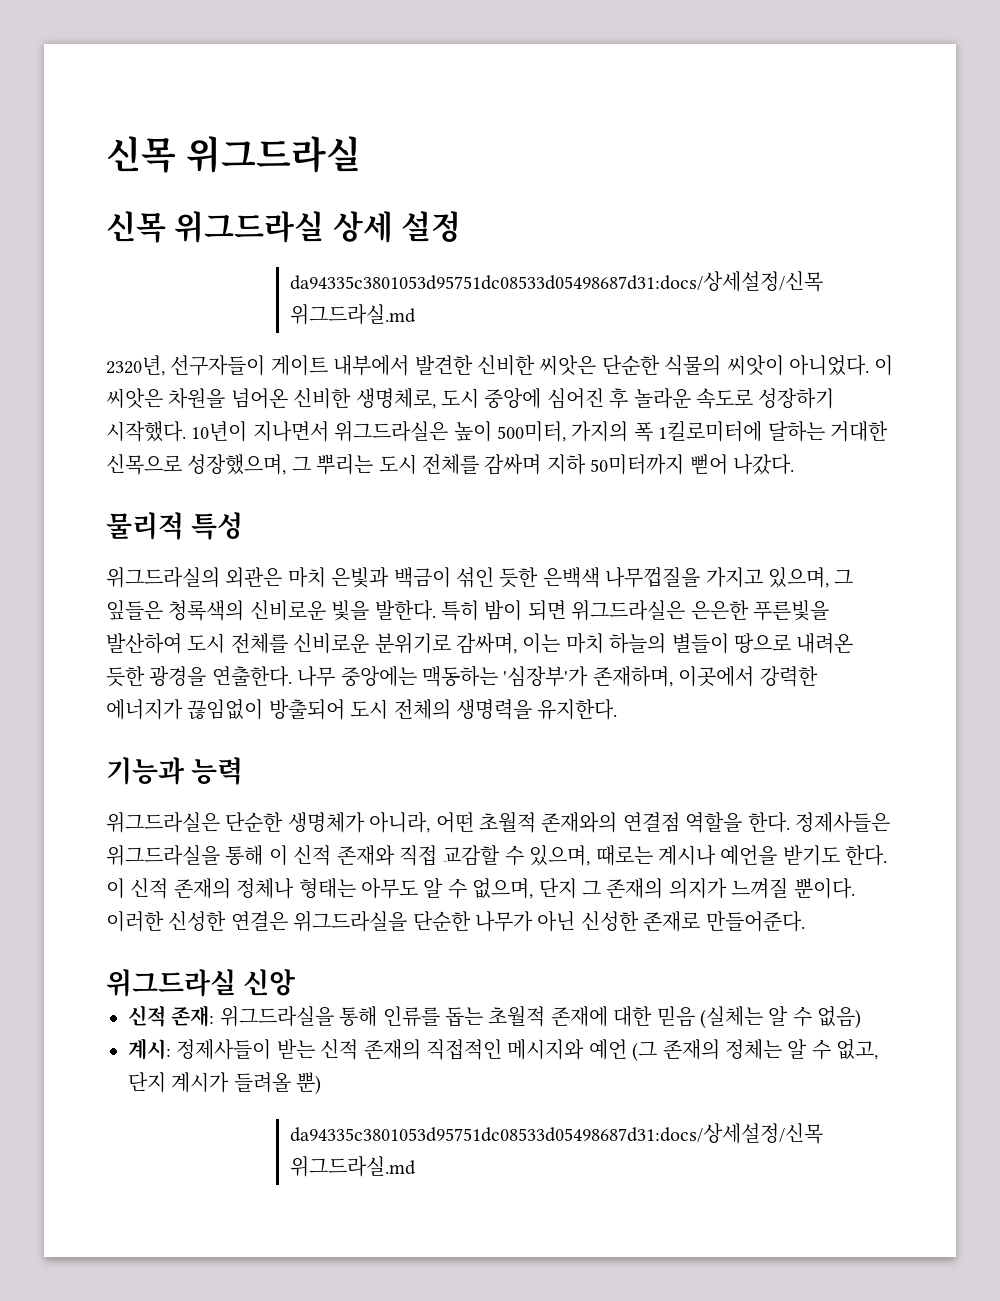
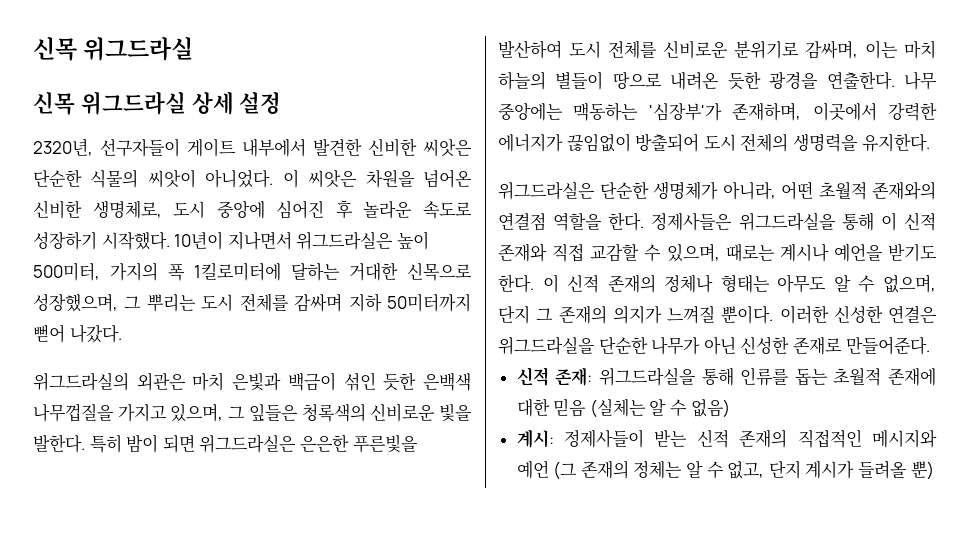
[290,271,824,292] [290,304,417,325] // da94335c3801053d95751dc08533d05498687d31:docs/상세설정/신목 위그드라실.md -> (282, 103) none
[106,512,244,540] // 물리적 특성 -> (122, 333) none
[106,757,244,785] // 기능과 능력 -> (930, 142) none
[106,969,297,997] // 위그드라실 신앙 -> (930, 345) none
[290,1123,824,1144] [290,1156,417,1177] // da94335c3801053d95751dc08533d05498687d31:docs/상세설정/신목 위그드라실.md -> (934, 470) none

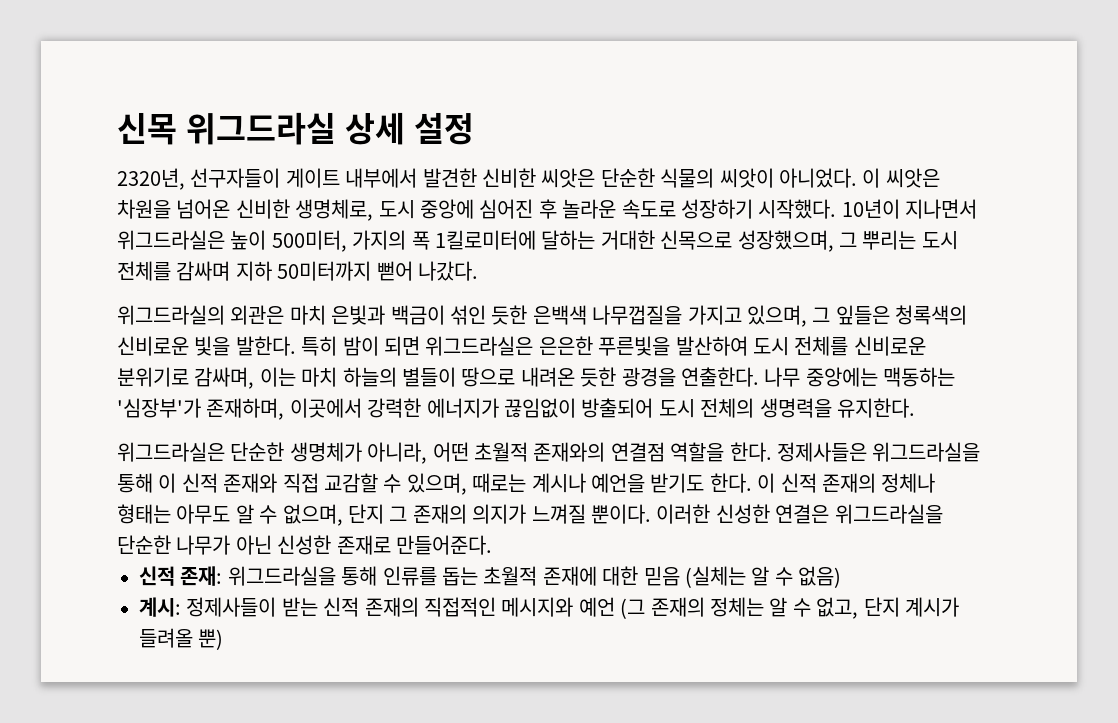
[33,37,194,61] [33,91,186,115] 신목 위그드라실 // 신목 위그드라실 -> [117,112,336,145] 신목 위그드라실

